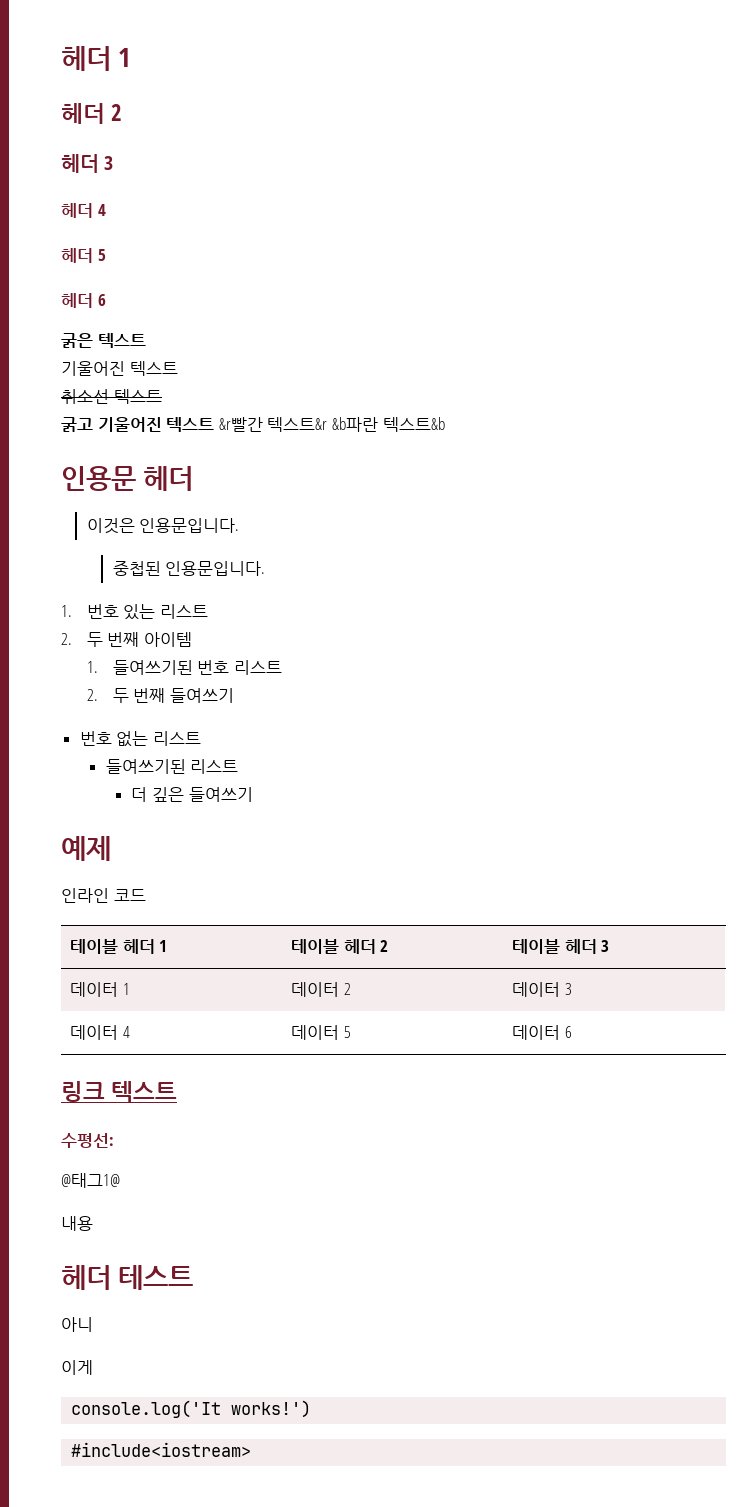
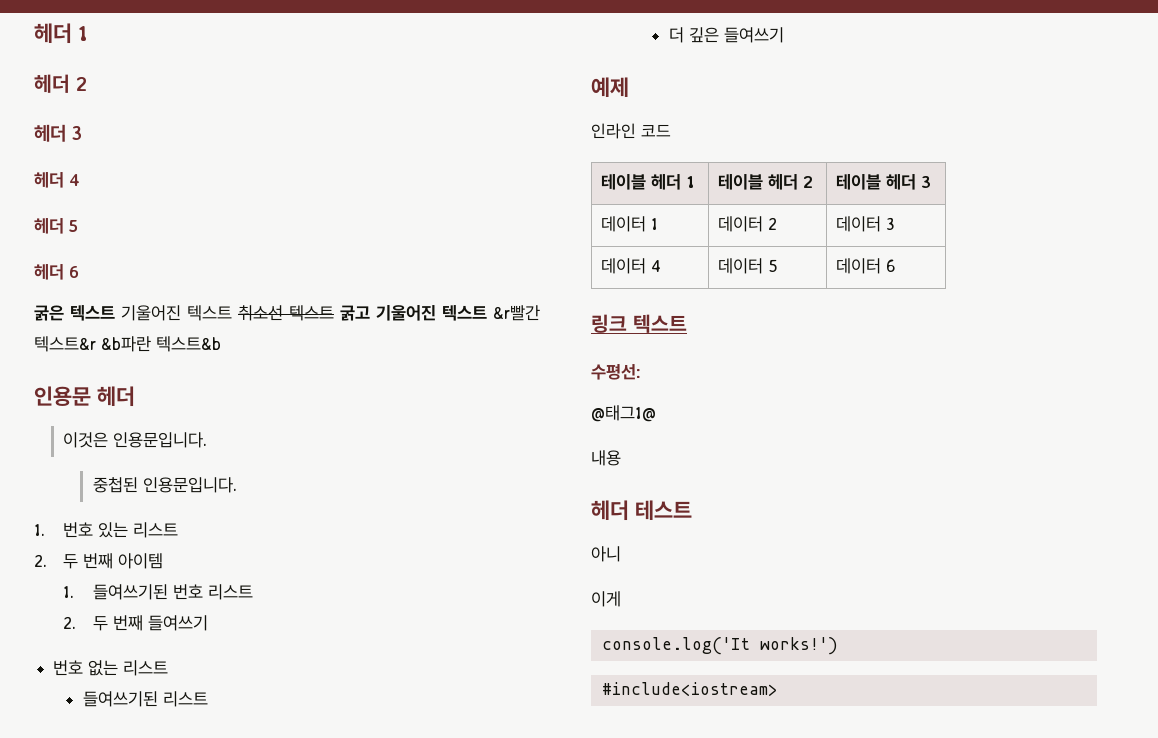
[61,361,178,376] // 기울어진 텍스트 // -> [121,305,232,321] 기울어진 텍스트
(162, 396) // -> (334, 313) none

